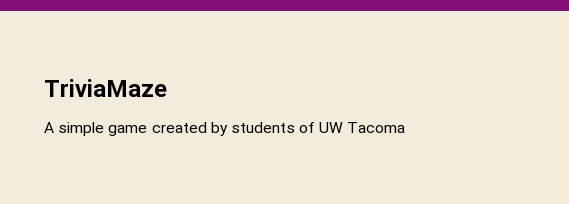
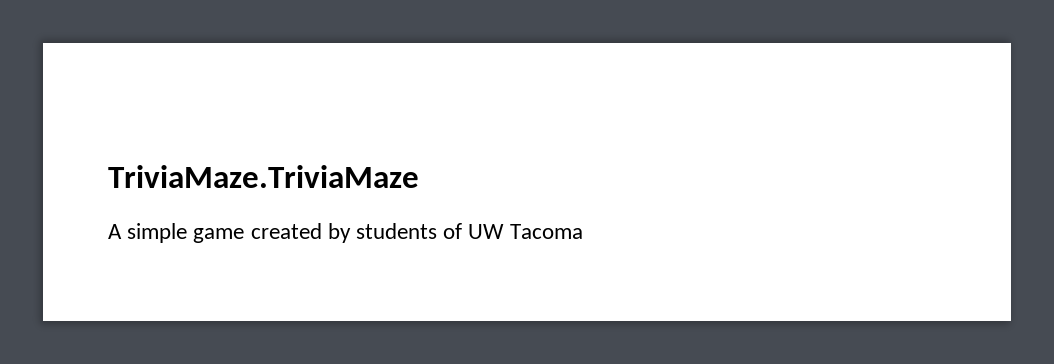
[44,79,167,97] TriviaMaze -> [108,165,419,188] TriviaMaze.TriviaMaze

